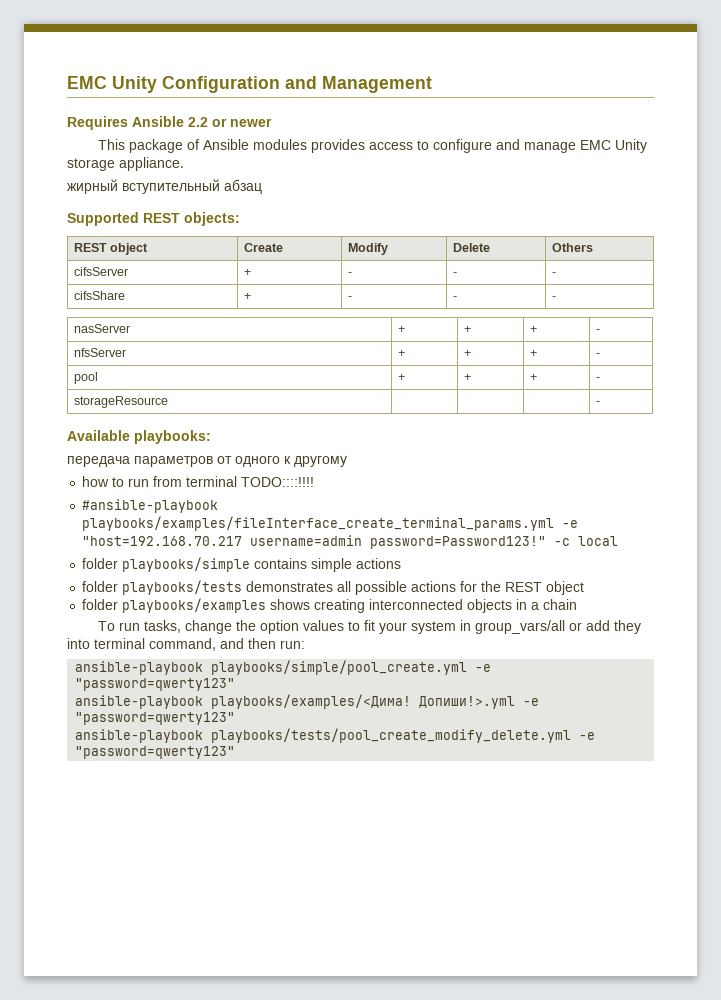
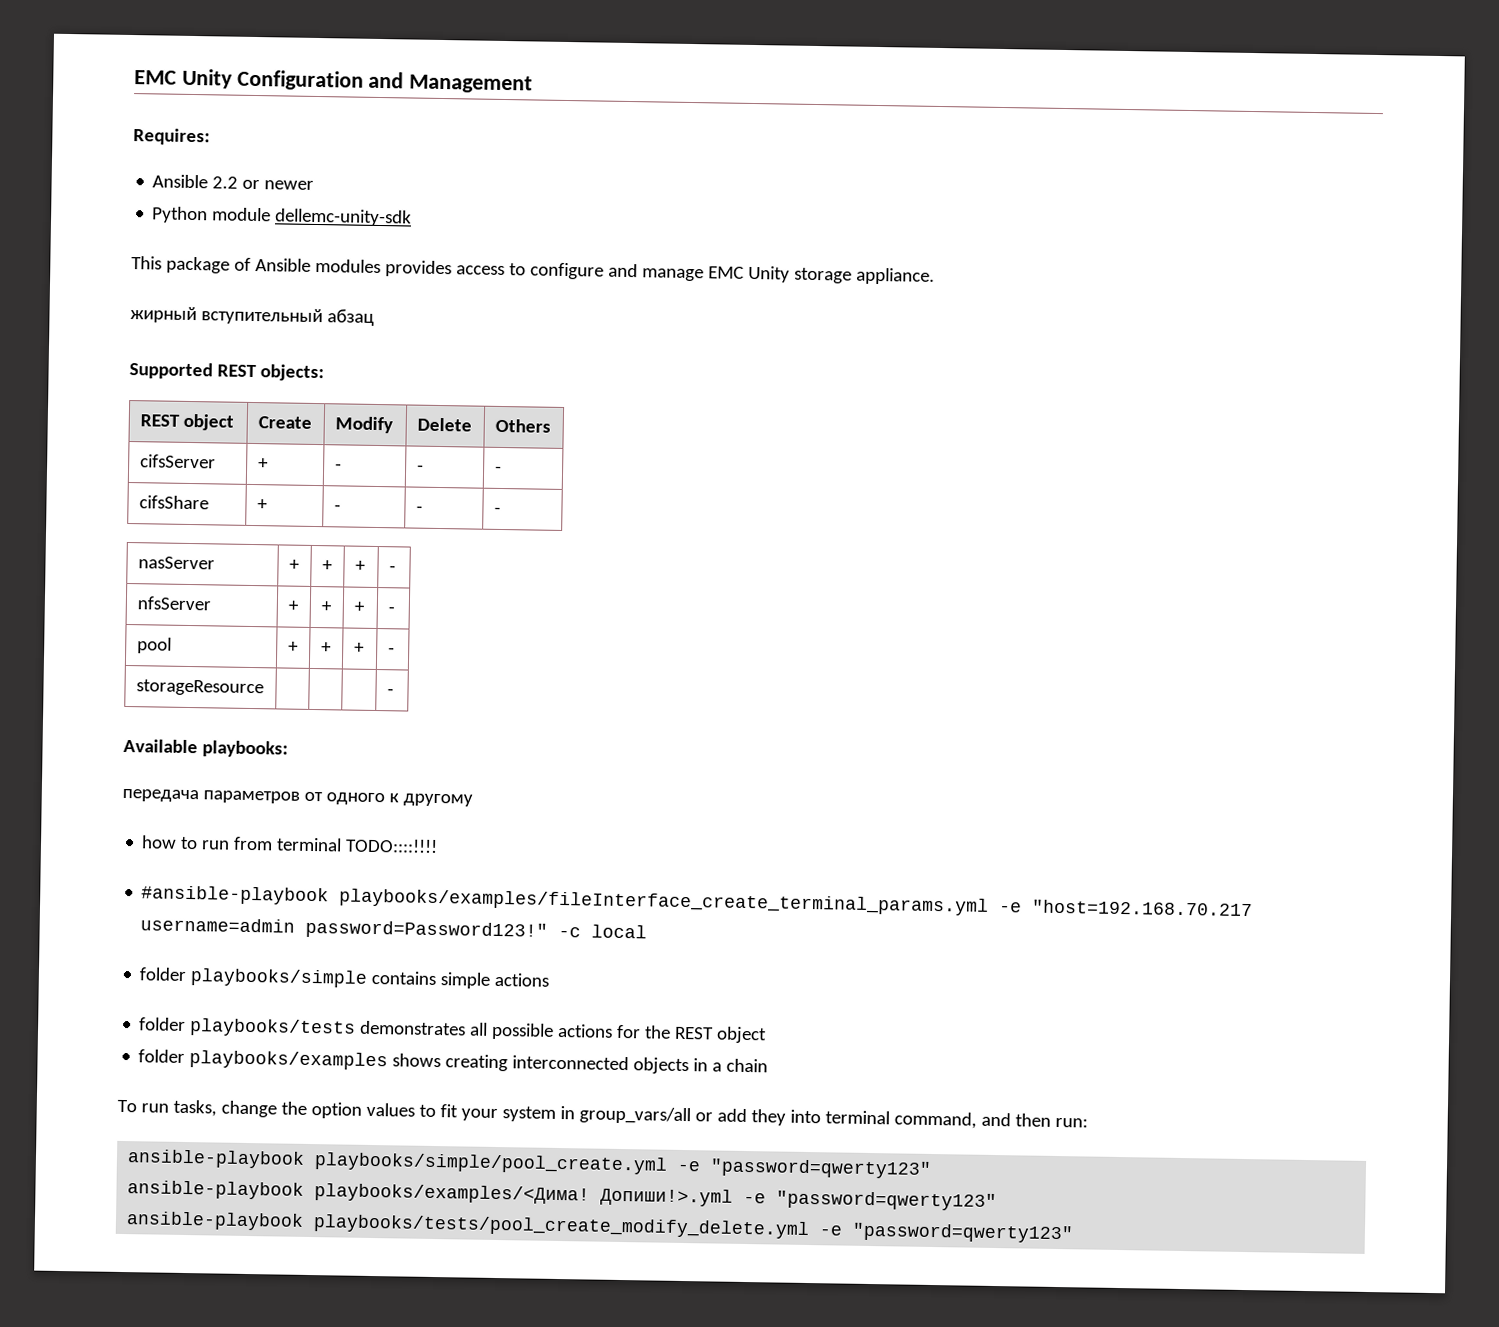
[67,116,128,130] Requires -> [133,128,210,146] Requires: //
(272, 122) none -> [152,206,413,227] // Python module dellemc-unity-sdk

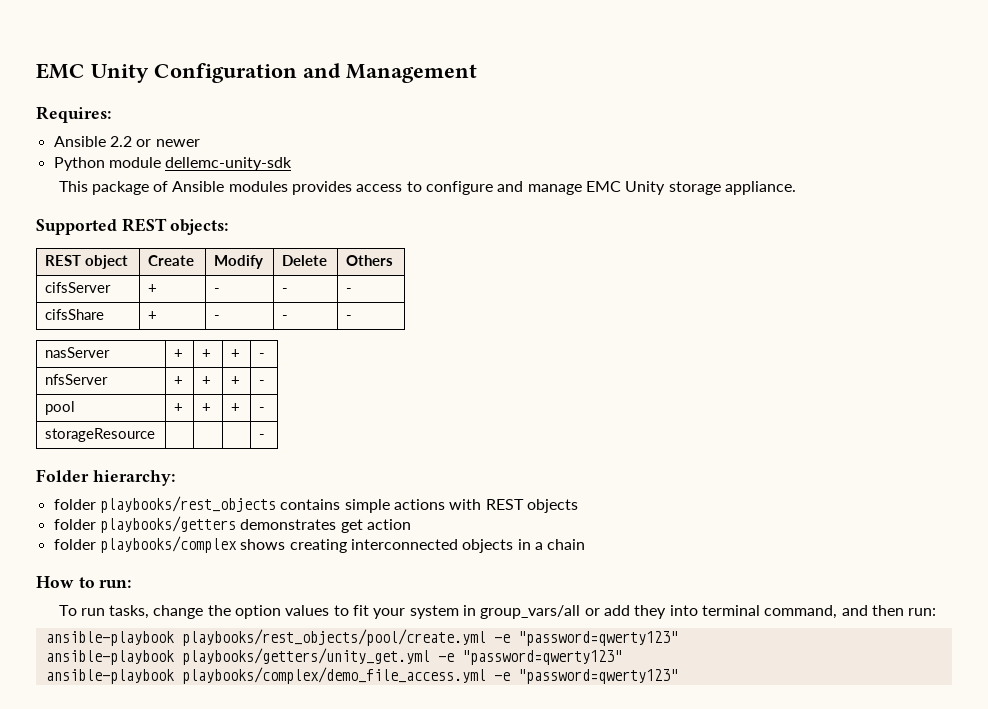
[130,306,375,326] // жирный вступительный абзац -> (796, 188) none
[123,738,288,758] [122,788,473,807] [141,835,439,854] [141,885,1254,917] [140,917,648,941] [139,967,369,988] Available playbooks: // передача параметров от одного к другому // how to run from terminal TODO::::!!!! // #ansible-playbook playbooks/examples/fileInterface_create_terminal_params.yml -e "host=192.168.70.217 username=admin password=Password123!" -c local // folder playbooks/simple -> [36,469,175,486] [53,496,276,513] Folder hierarchy: // folder playbooks/rest_objects
[139,1017,768,1044] [138,1049,389,1071] // folder playbooks/tests demonstrates all possible actions for the REST object // folder playbooks/examples -> [449,499,578,513] [53,516,411,533] [53,536,237,553] with REST objects // folder playbooks/getters demonstrates get action // folder playbooks/complex
(769, 1065) none -> [36,576,132,588] // How to run:
[314,1152,933,1179] [127,1180,998,1212] [126,1211,811,1240] playbooks/simple/pool_create.yml -e "password=qwerty123" // ansible-playbook playbooks/examples/<Дима! Допиши!>.yml -e "password=qwerty123" // ansible-playbook playbooks/tests/pool_create_modify_delete.yml -> [181,629,678,646] [45,648,622,665] [45,667,486,684] playbooks/rest_objects/pool/create.yml -e "password=qwerty123" // ansible-playbook playbooks/getters/unity_get.yml -e "password=qwerty123" // ansible-playbook playbooks/complex/demo_file_access.yml

